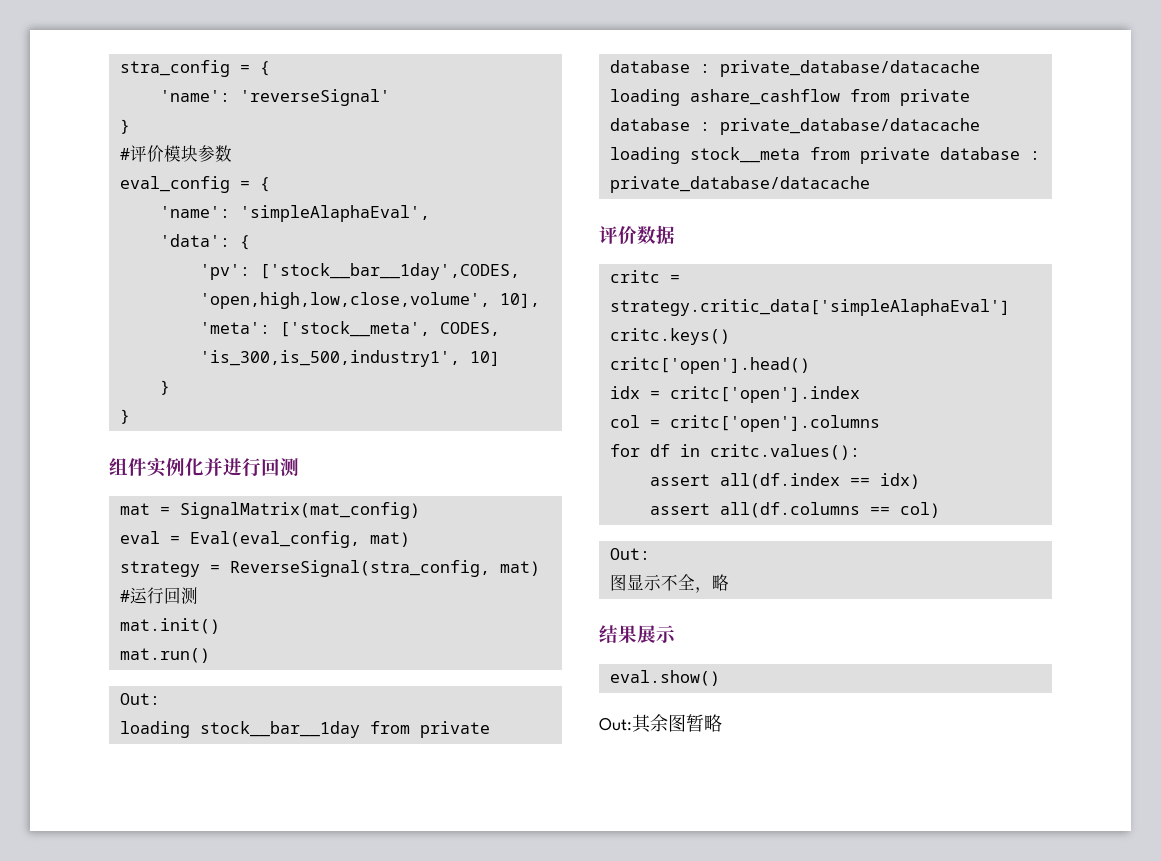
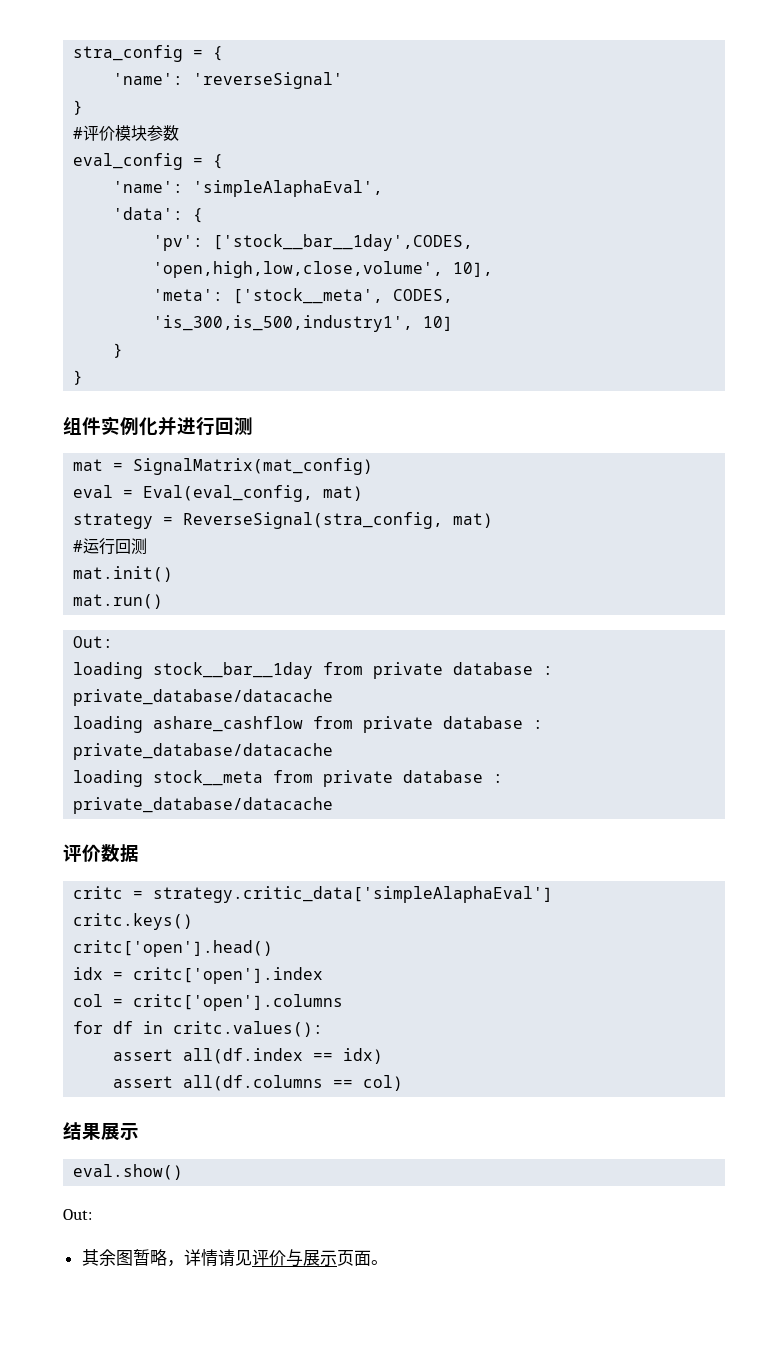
[609,548,650,560] [609,574,729,593] // Out: // 图显示不全，略 -> (404, 1083) none
(632, 724) none -> (92, 1214) //
(722, 723) none -> [166,1249,388,1267] ，详情请见评价与展示页面。

